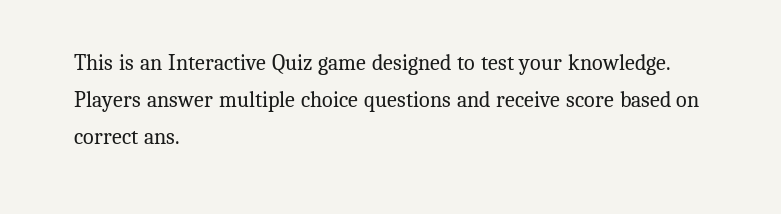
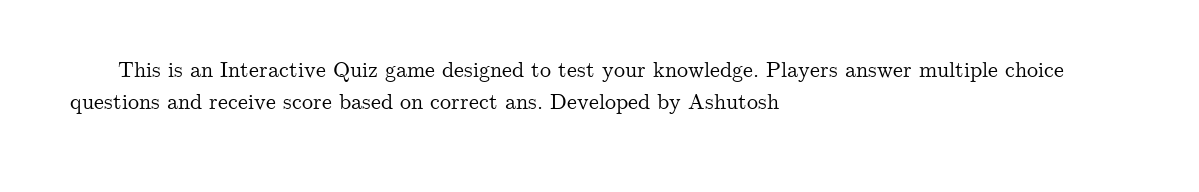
(180, 138) none -> [550,94,779,114] Developed by Ashutosh

